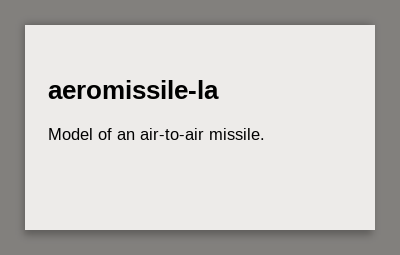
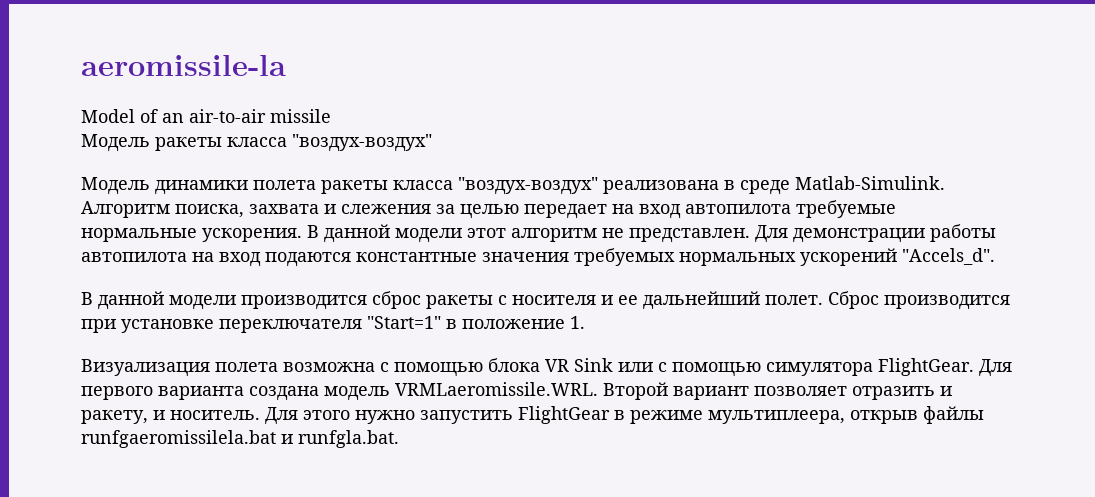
[209,128,265,140] missile. -> [270,109,331,123] [81,134,432,152] [81,176,945,195] [81,200,896,219] [81,224,996,243] [81,248,995,267] [81,291,1010,310] [81,316,585,333] [81,358,1012,377] [81,382,952,401] [81,406,984,425] [81,430,399,448] missile // Модель ракеты класса "воздух-воздух" // Модель динамики полета ракеты класса "воздух-воздух" реализована в среде Matlab-Simulink. Алгоритм поиска, захвата и слежения за целью передает на вход автопилота требуемые нормальные ускорения. В данной модели этот алгоритм не представлен. Для демонстрации работы автопилота на вход подаются константные значения требуемых нормальных ускорений "Accels_d". // В данной модели производится сброс ракеты с носителя и ее дальнейший полет. Сброс производится при установке переключателя "Start=1" в положение 1. // Визуализация полета возможна с помощью блока VR Sink или с помощью симулятора FlightGear. Для первого варианта создана модель VRMLaeromissile.WRL. Второй вариант позволяет отразить и ракету, и носитель. Для этого нужно запустить FlightGear в режиме мультиплеера, открыв файлы runfgaeromissilela.bat и runfgla.bat.

